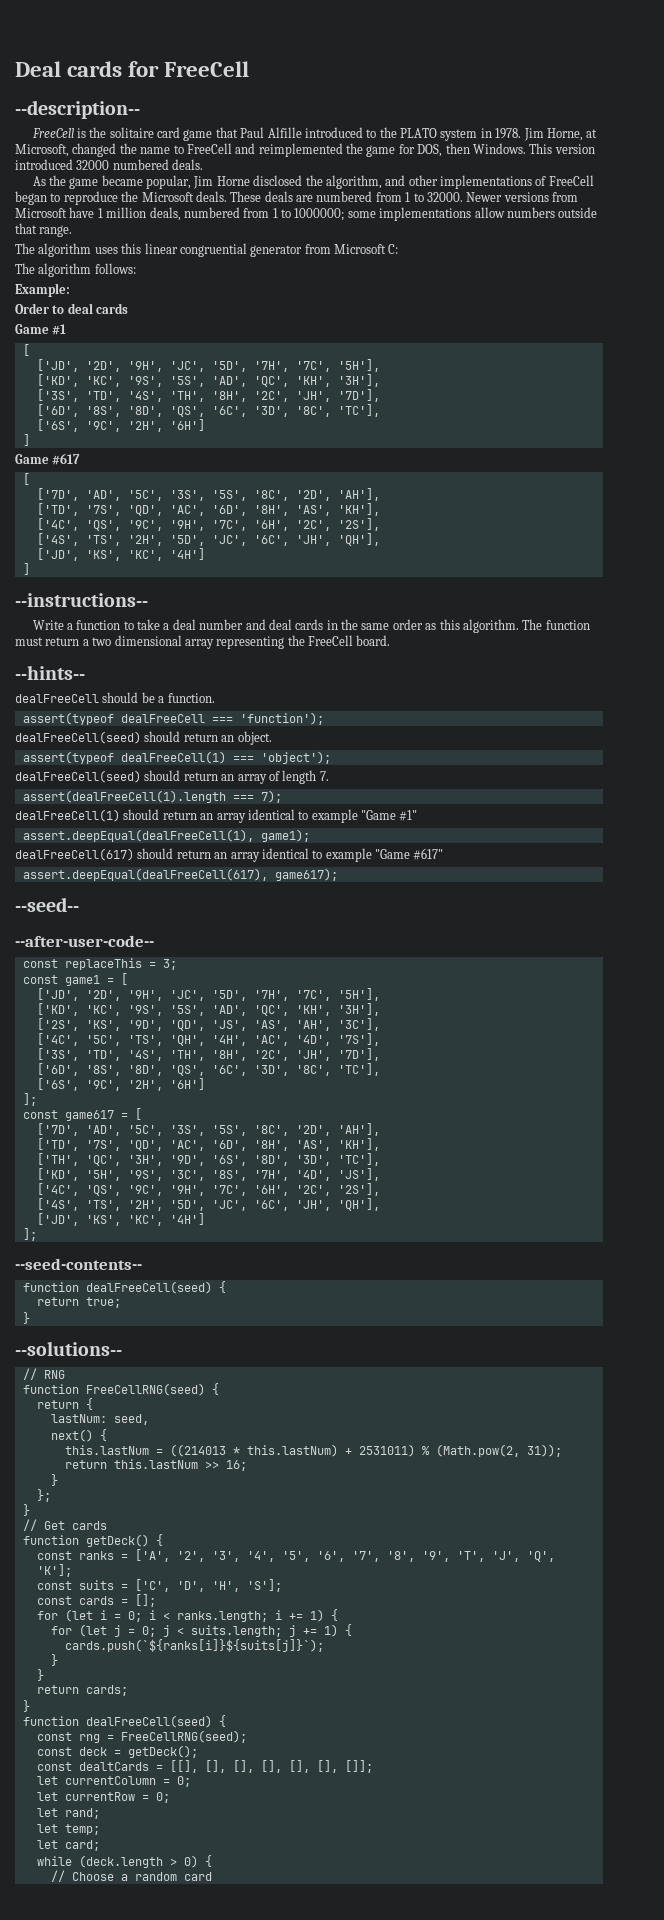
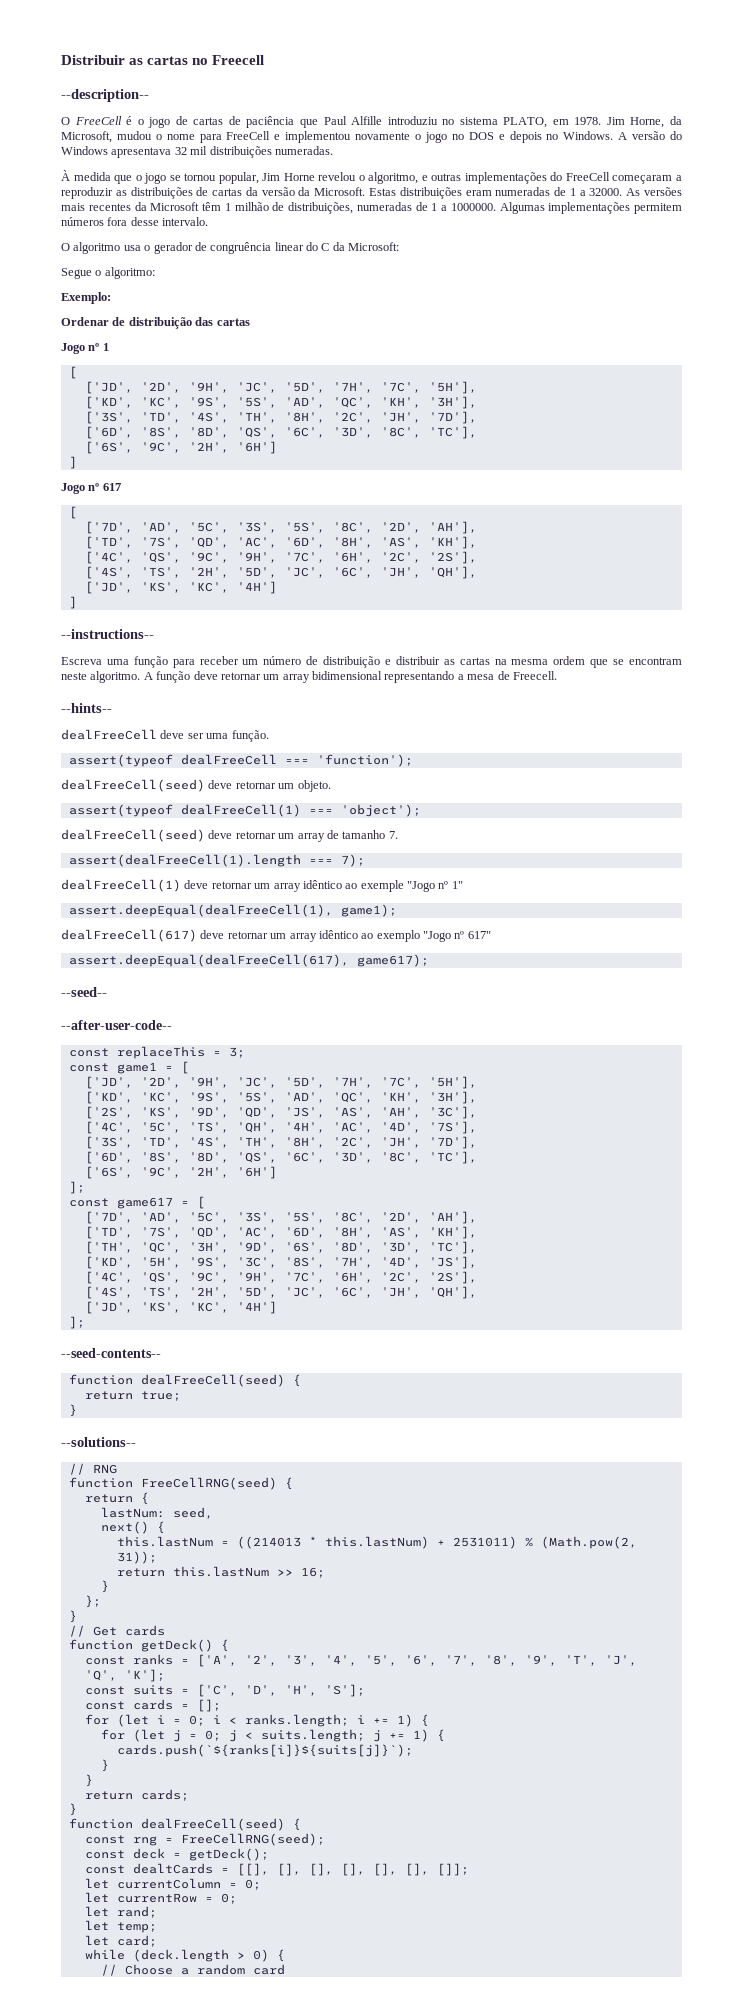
[15,61,250,77] [15,100,140,119] [31,127,598,141] [15,143,595,157] [15,159,204,170] [32,175,594,189] [15,191,578,205] [15,207,598,221] [15,223,73,237] [15,243,399,257] [15,263,136,277] [15,283,70,297] [15,303,129,314] [15,324,67,335] Deal cards for FreeCell // --description-- // FreeCell is the solitaire card game that Paul Alfille introduced to the PLATO system in 1978. Jim Horne, at Microsoft, changed the name to FreeCell and reimplemented the game for DOS, then Windows. This version introduced 32000 numbered deals. // As the game became popular, Jim Horne disclosed the algorithm, and other implementations of FreeCell began to reproduce the Microsoft deals. These deals are numbered from 1 to 32000. Newer versions from Microsoft have 1 million deals, numbered from 1 to 1000000; some implementations allow numbers outside that range. // The algorithm uses this linear congruential generator from Microsoft C: // The algorithm follows: // Example: // Order to deal cards // Game #1 -> [61,55,265,65] [61,89,149,102] [61,116,682,128] [61,131,683,143] [61,146,333,158] [61,170,682,184] [61,187,683,199] [61,202,682,214] [61,217,209,226] [61,242,400,254] [61,267,155,279] [61,292,111,304] [61,317,250,329] [61,343,109,354] Distribuir as cartas no Freecell // --description-- // O FreeCell é o jogo de cartas de paciência que Paul Alfille introduziu no sistema PLATO, em 1978. Jim Horne, da Microsoft, mudou o nome para FreeCell e implementou novamente o jogo no DOS e depois no Windows. A versão do Windows apresentava 32 mil distribuições numeradas. // À medida que o jogo se tornou popular, Jim Horne revelou o algoritmo, e outras implementações do FreeCell começaram a reproduzir as distribuições de cartas da versão da Microsoft. Estas distribuições eram numeradas de 1 a 32000. As versões mais recentes da Microsoft têm 1 milhão de distribuições, numeradas de 1 a 1000000. Algumas implementações permitem números fora desse intervalo. // O algoritmo usa o gerador de congruência linear do C da Microsoft: // Segue o algoritmo: // Exemplo: // Ordenar de distribuição das cartas // Jogo nº 1
[15,453,81,465] Game #617 -> [61,483,121,494] Jogo nº 617
[32,619,590,633] [15,635,391,649] [15,665,85,680] [15,692,215,703] Write a function to take a deal number and deal cards in the same order as this algorithm. The function must return a two dimensional array representing the FreeCell board. // --hints-- // dealFreeCell should be a function. -> [61,656,683,668] [61,671,557,683] [61,703,112,713] [61,729,269,742] Escreva uma função para receber um número de distribuição e distribuir as cartas na mesma ordem que se encontram neste algoritmo. A função deve retornar um array bidimensional representando a mesa de Freecell. // --hints-- // dealFreeCell deve ser uma função.
[144,731,272,745] should return an object. -> [208,780,331,792] deve retornar um objeto.
[144,770,317,784] should return an array of length -> [208,830,386,842] deve retornar um array de tamanho
[123,809,418,823] [22,829,310,842] [15,848,444,862] should return an array identical to example "Game #1" // assert.deepEqual(dealFreeCell(1), game1); // dealFreeCell(617) should return an array identical to example "Game #617" -> [184,880,463,892] [68,904,397,917] [61,929,491,942] deve retornar um array idêntico ao exemple "Jogo nº 1" // assert.deepEqual(dealFreeCell(1), game1); // dealFreeCell(617) deve retornar um array idêntico ao exemplo "Jogo nº 617"

